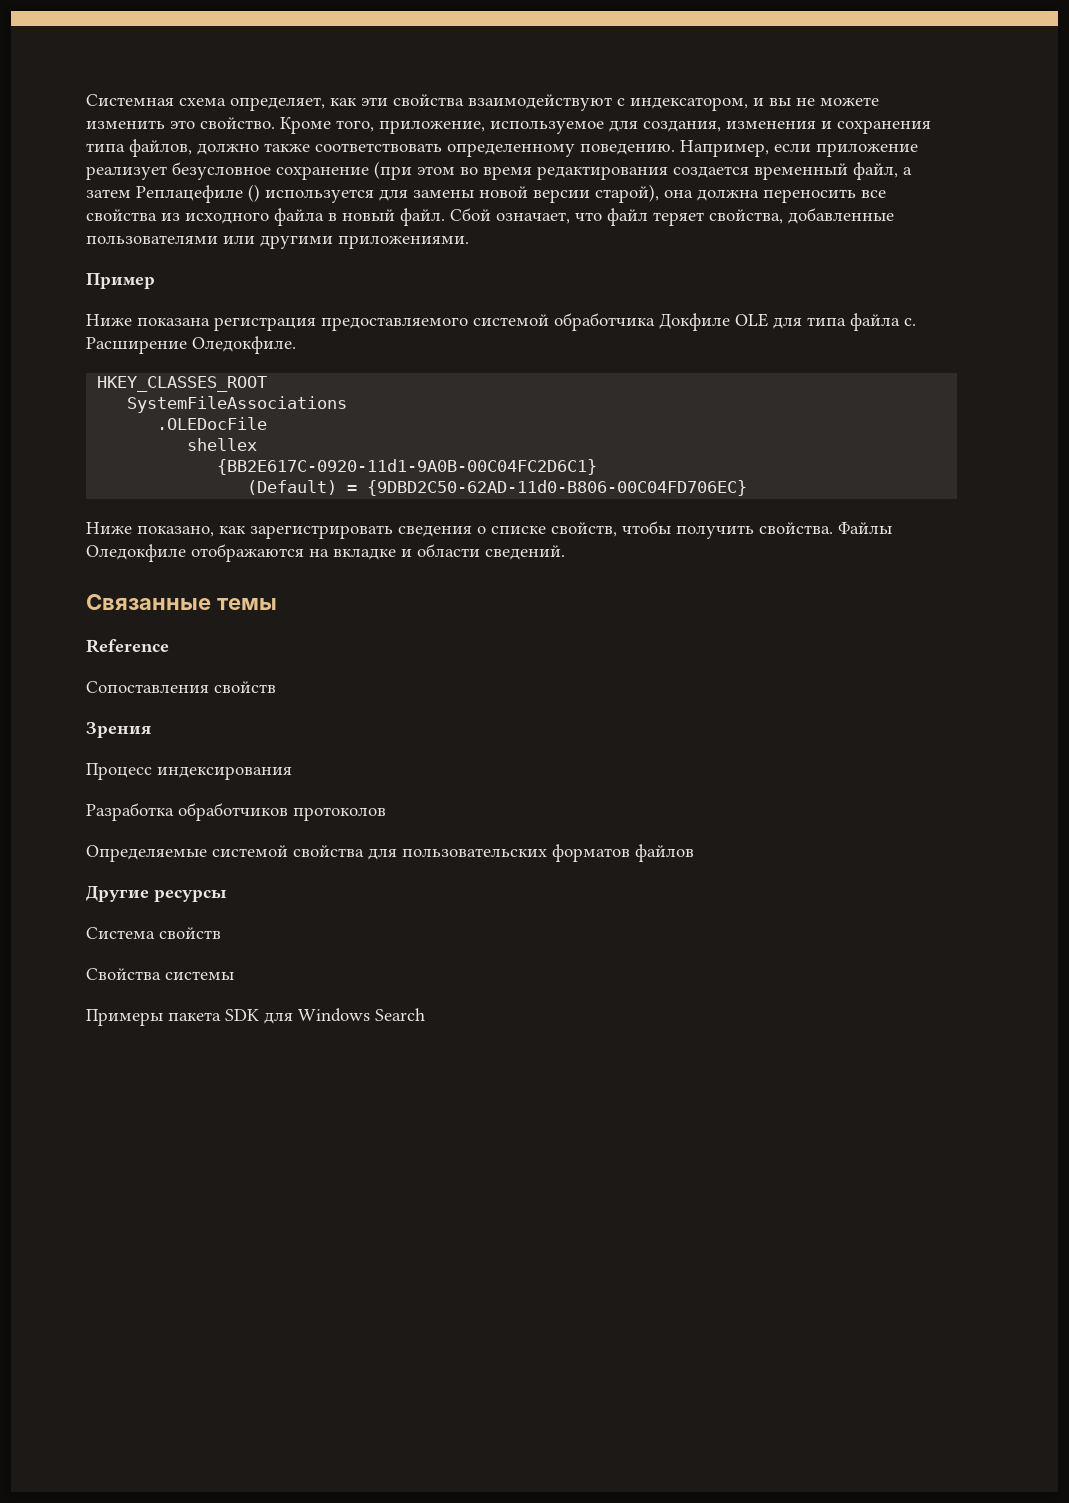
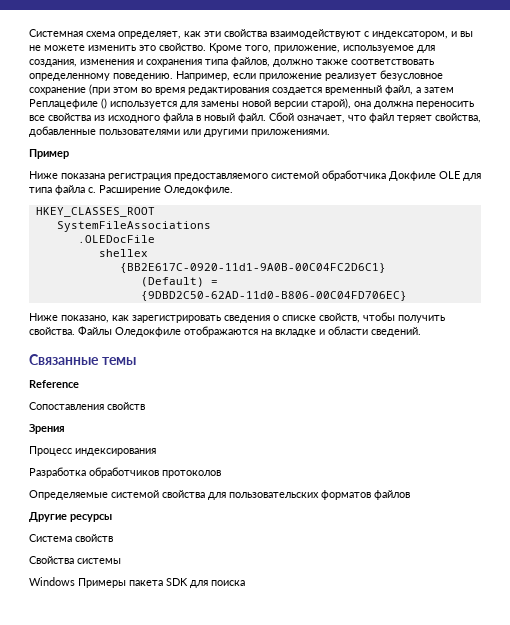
(234, 975) none -> [29,577,75,586] Windows
[298,1008,425,1022] Windows Search -> [211,580,245,586] поиска

